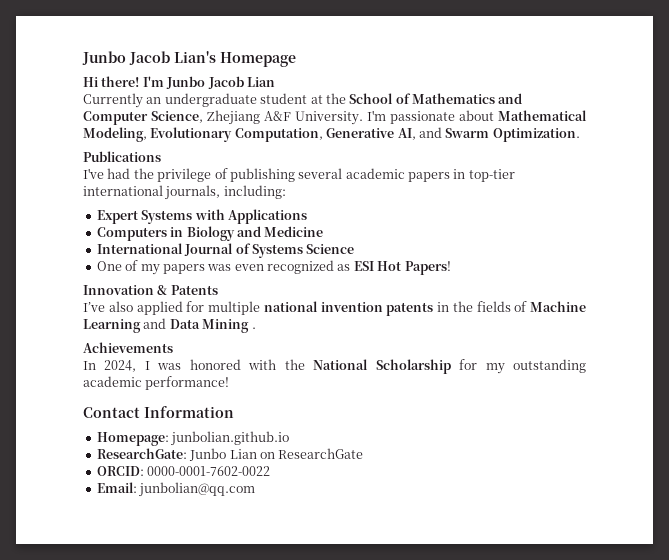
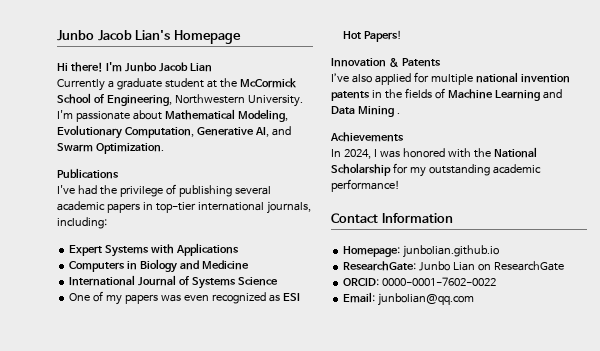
[146,93,257,107] an undergraduate -> [107,78,162,90] a graduate
(346, 98) none -> [239,78,297,88] McCormick
[412,93,523,104] [83,110,291,125] Mathematics and Computer Science, Zhejiang A&F -> [106,94,245,106] Engineering, Northwestern

